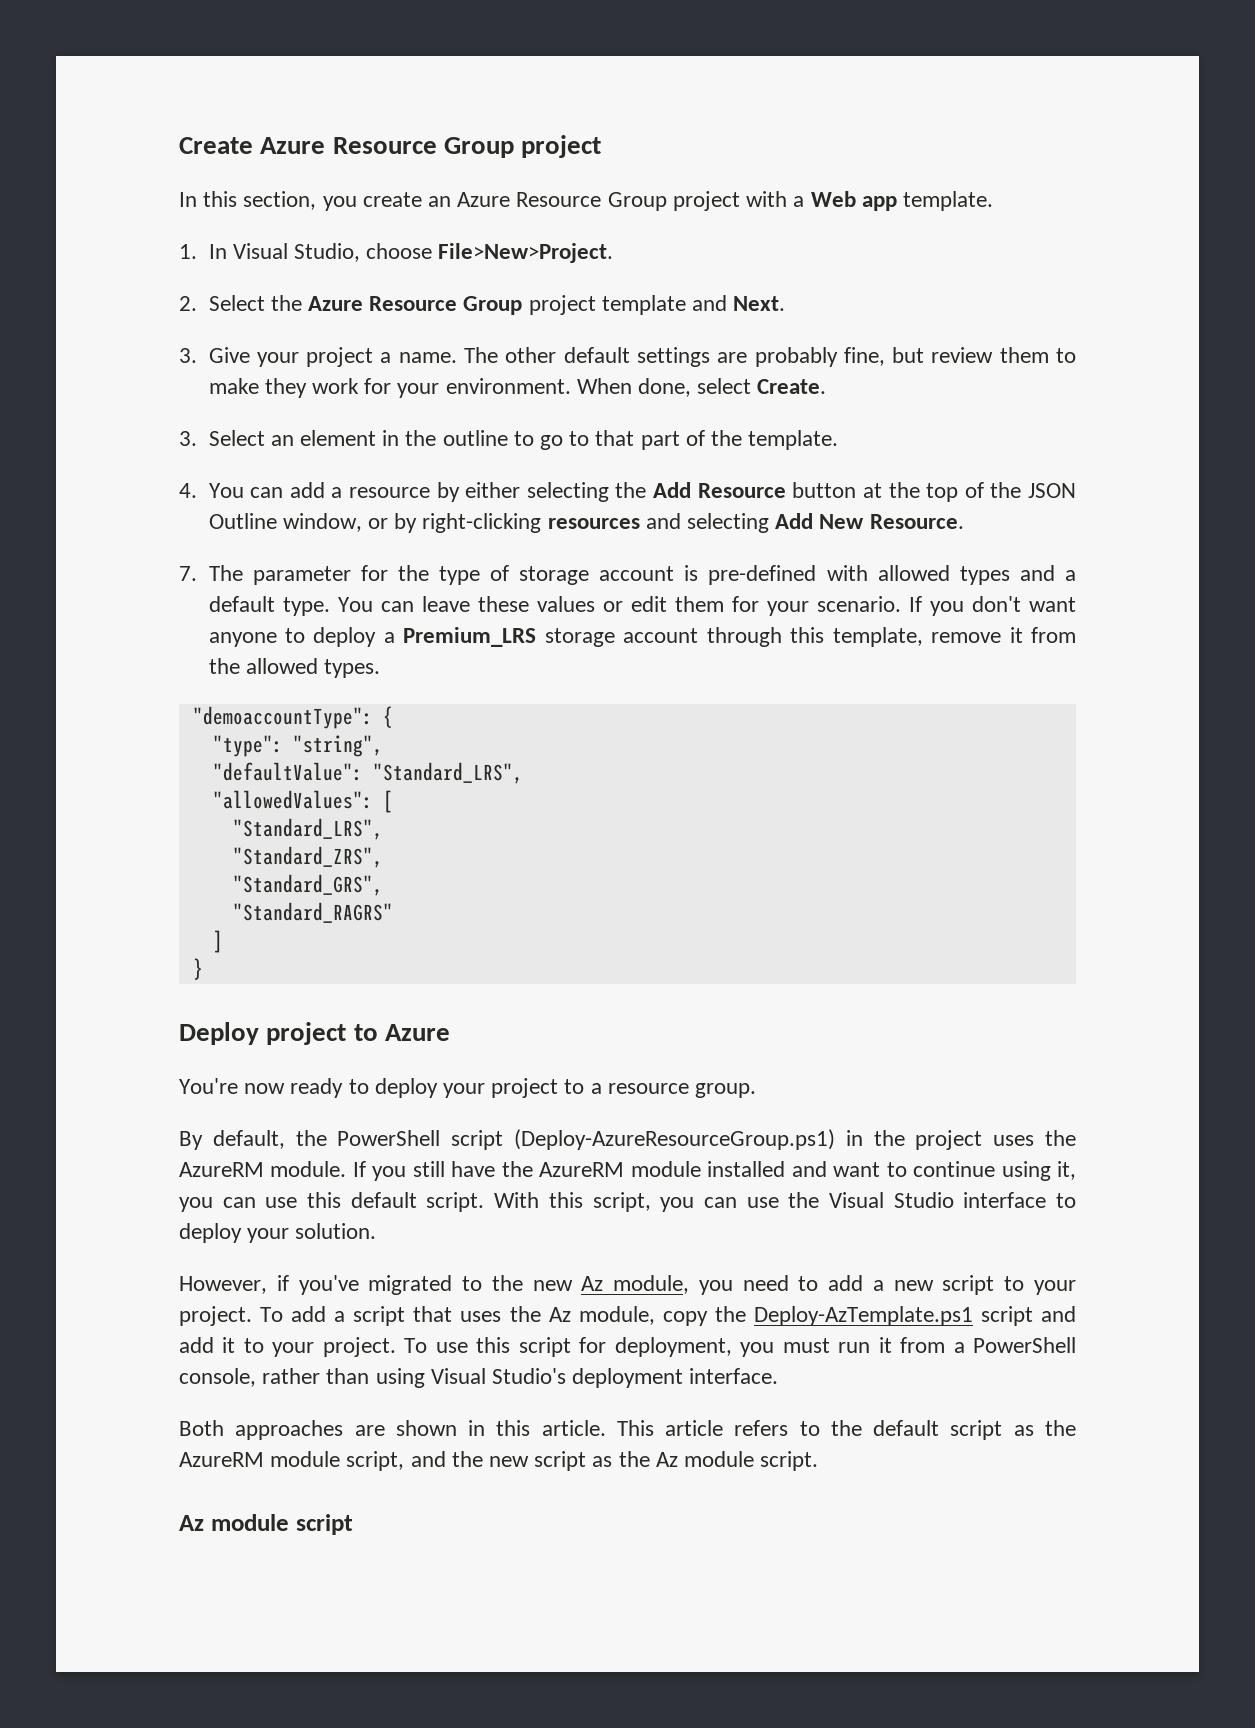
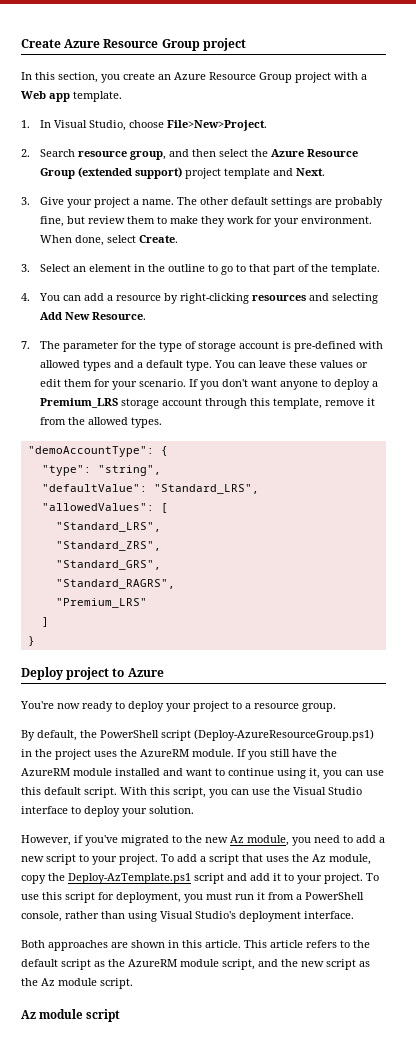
[208,295,265,311] Select -> [40,149,249,160] Search resource group, and then select
(523, 305) none -> [78,167,183,179] (extended support)
[465,482,1076,502] [208,513,418,533] either selecting the Add Resource button at the top of the JSON Outline window, or by -> (179, 298) none
[192,706,373,729] "demoaccountType": -> [27,446,154,457] "demoAccountType":
[232,902,393,923] "Standard_RAGRS" -> [55,579,175,589] [55,598,147,608] "Standard_RAGRS", // "Premium_LRS"

